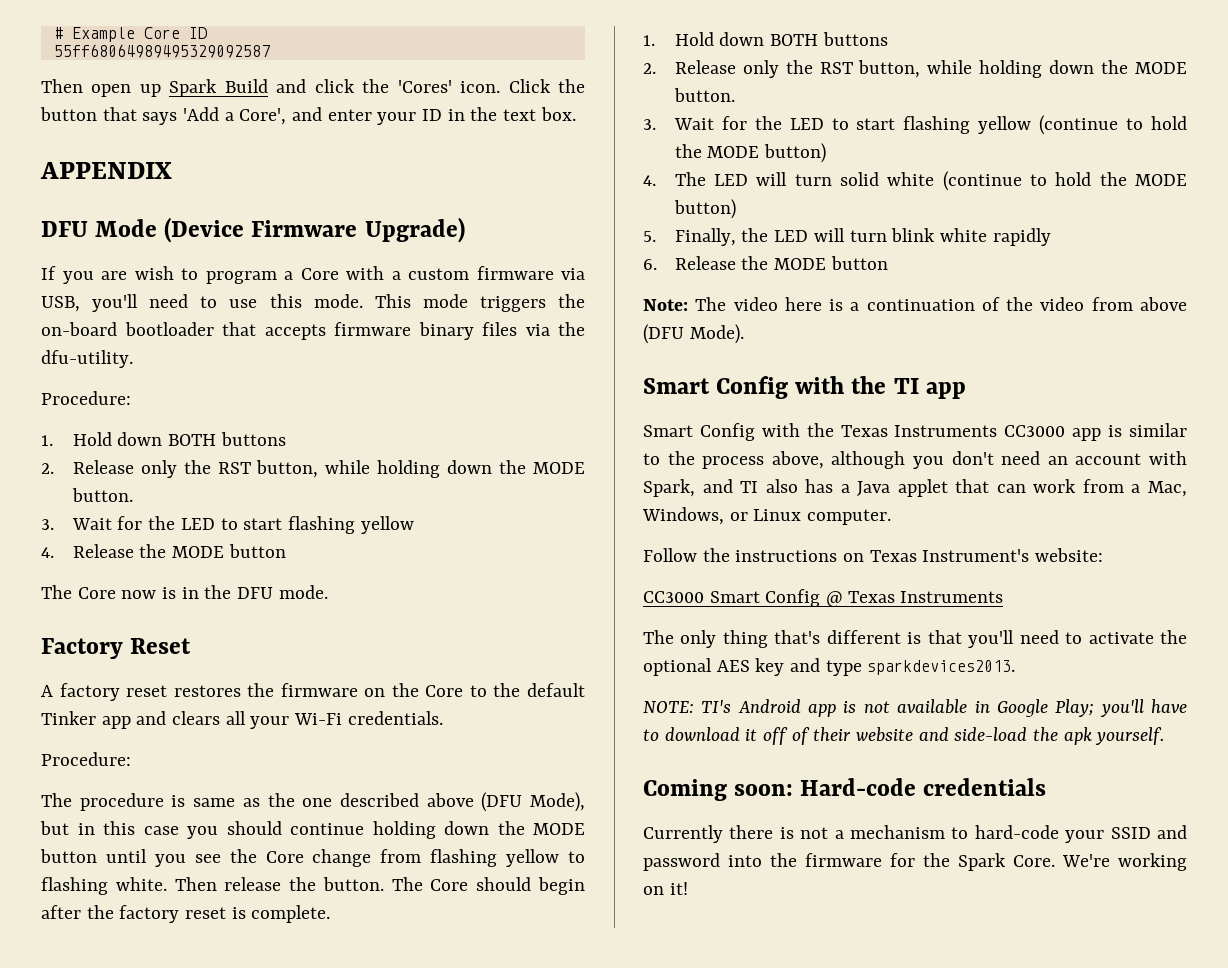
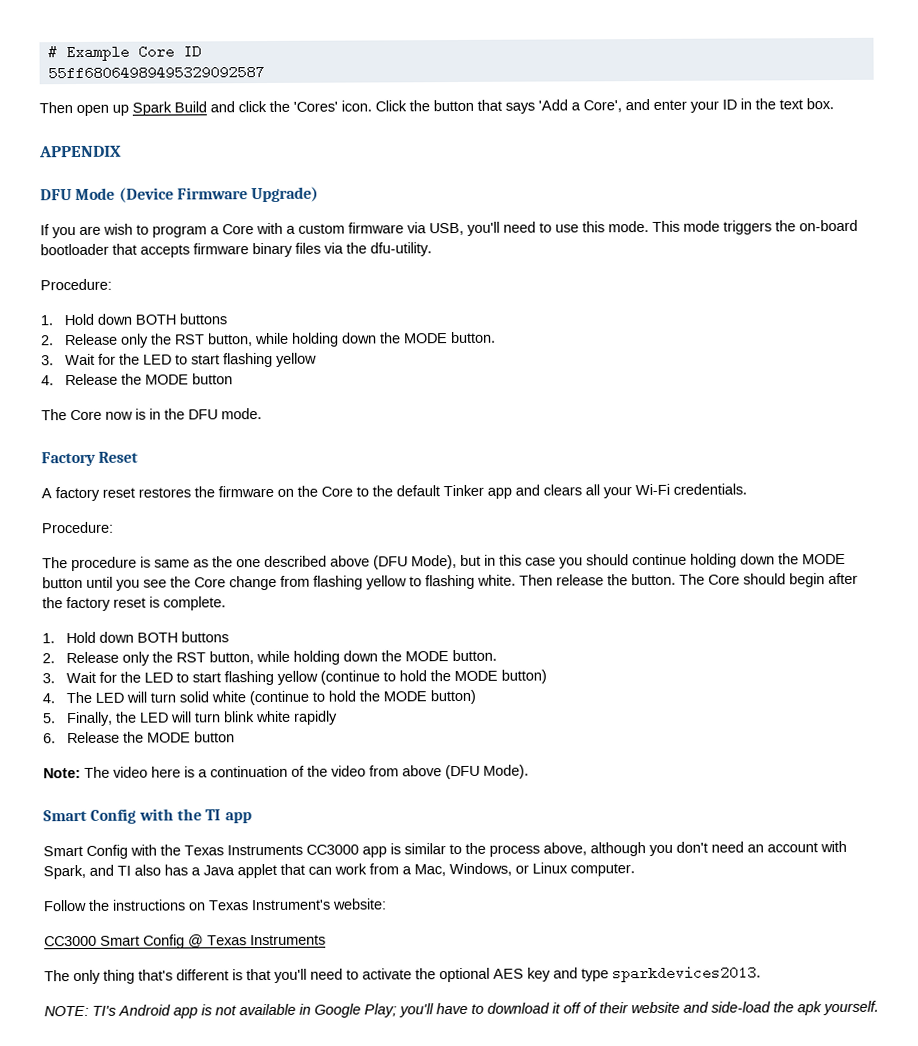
[643,778,1047,801] [643,825,1187,843] [643,853,1187,871] [643,882,688,895] // Coming soon: Hard-code credentials // Currently there is not a mechanism to hard-code your SSID and password into the firmware for the Spark Core. We're working on it! -> (879, 1008) none

